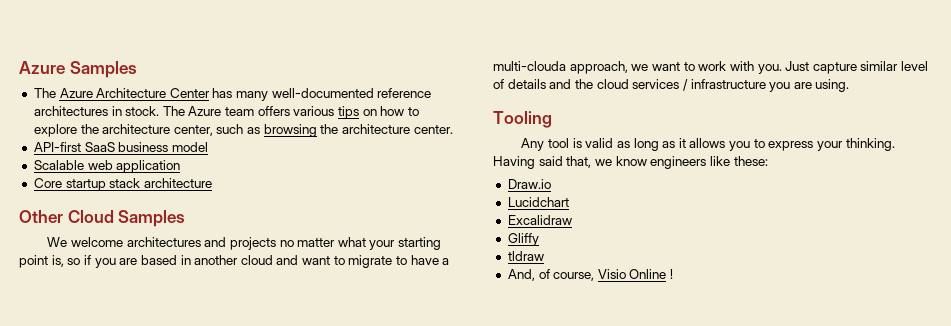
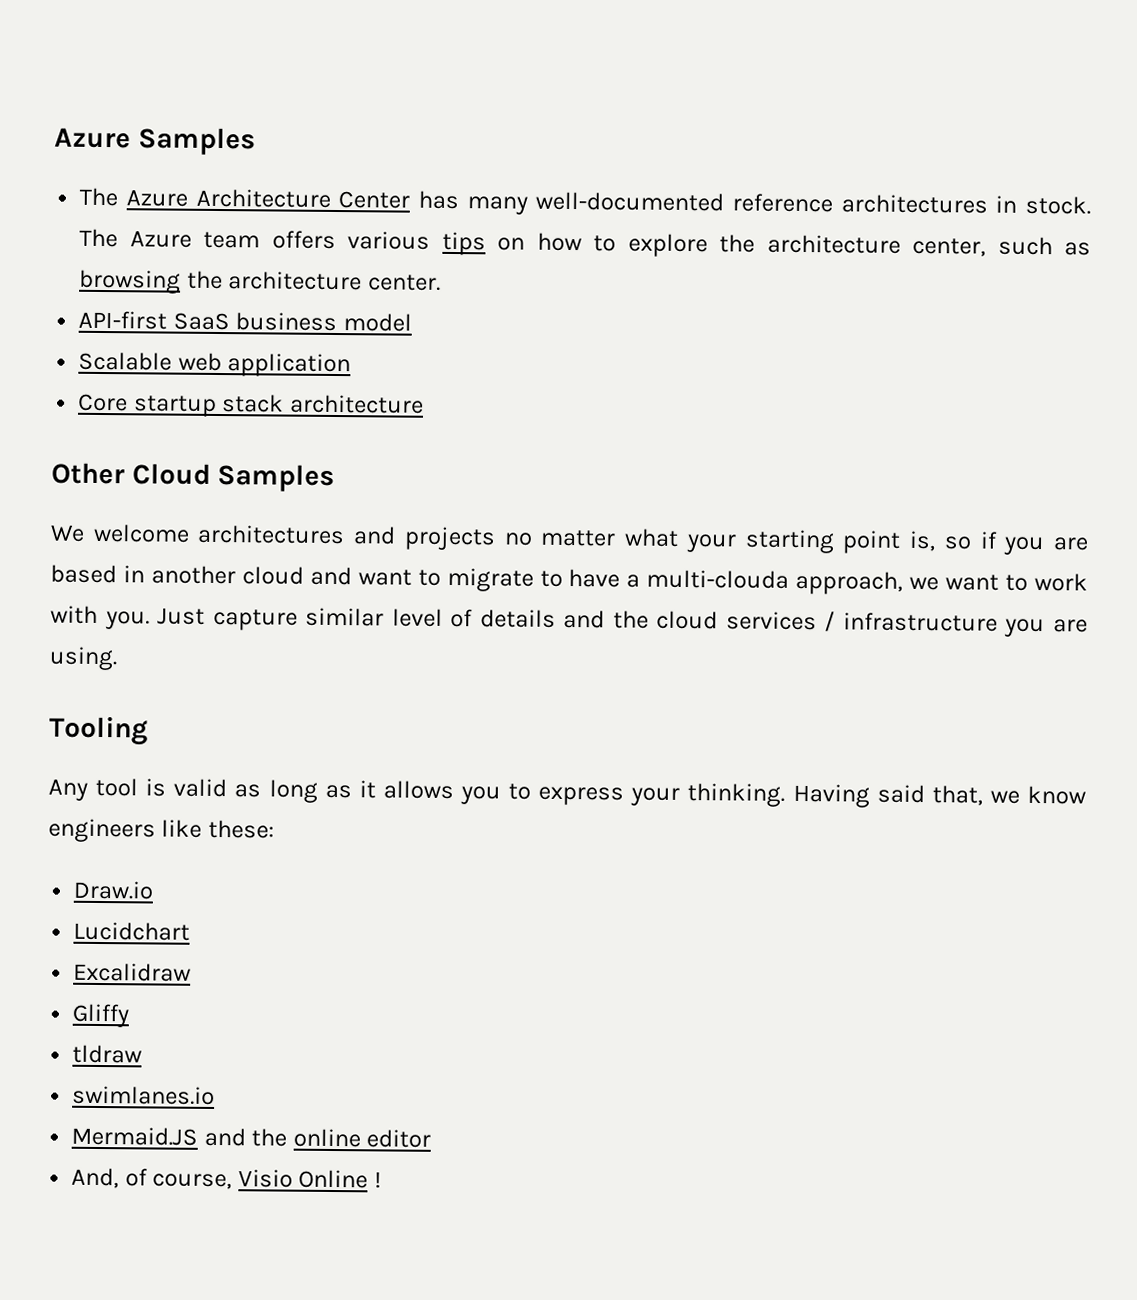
(544, 256) none -> [72,1085,216,1105] [71,1126,432,1148] // swimlanes.io // Mermaid.JS and the online editor

